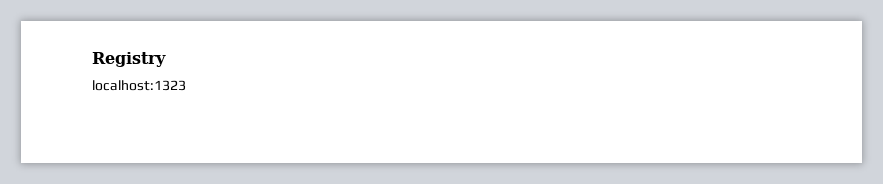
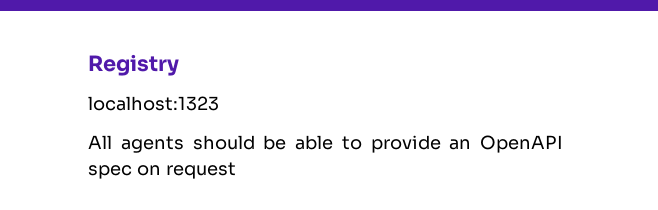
(186, 85) none -> [88,135,563,153] [88,162,236,179] // All agents should be able to provide an OpenAPI spec on request

